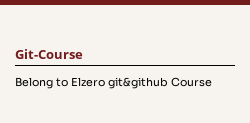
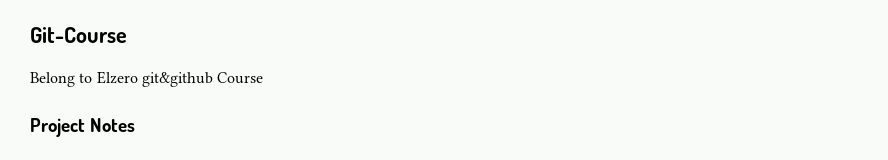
(212, 82) none -> [30,118,136,137] // Project Notes

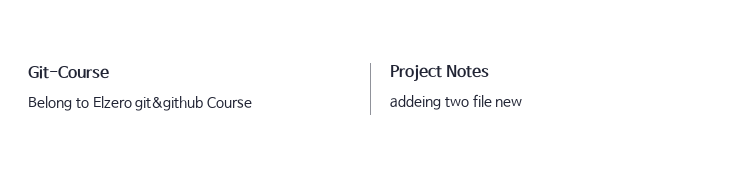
(136, 125) none -> [390,94,523,110] // addeing two file new

